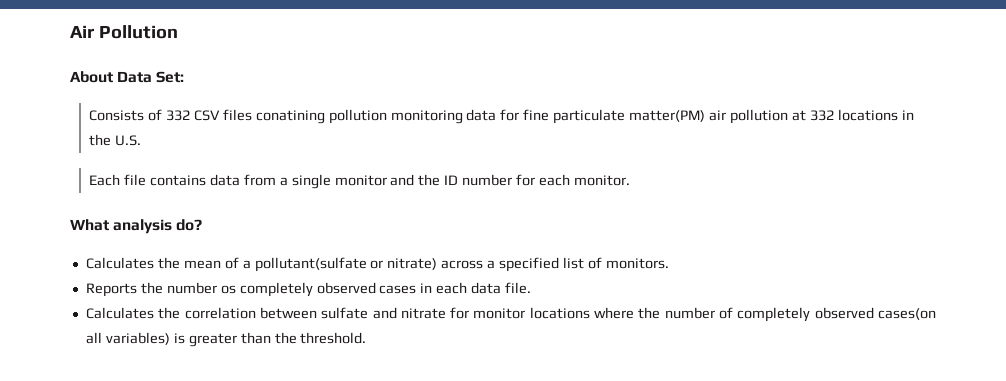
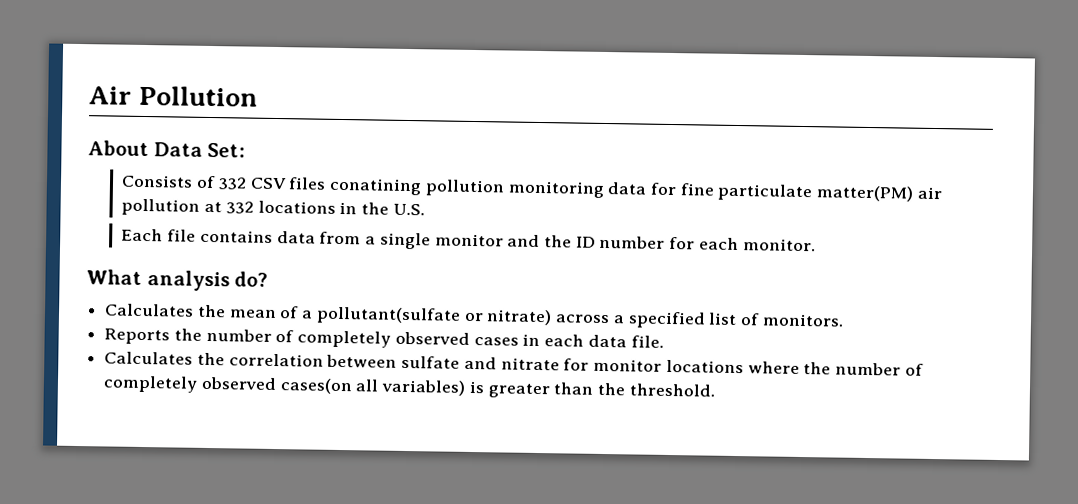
[220,285,236,294] os -> [275,330,295,343] of

